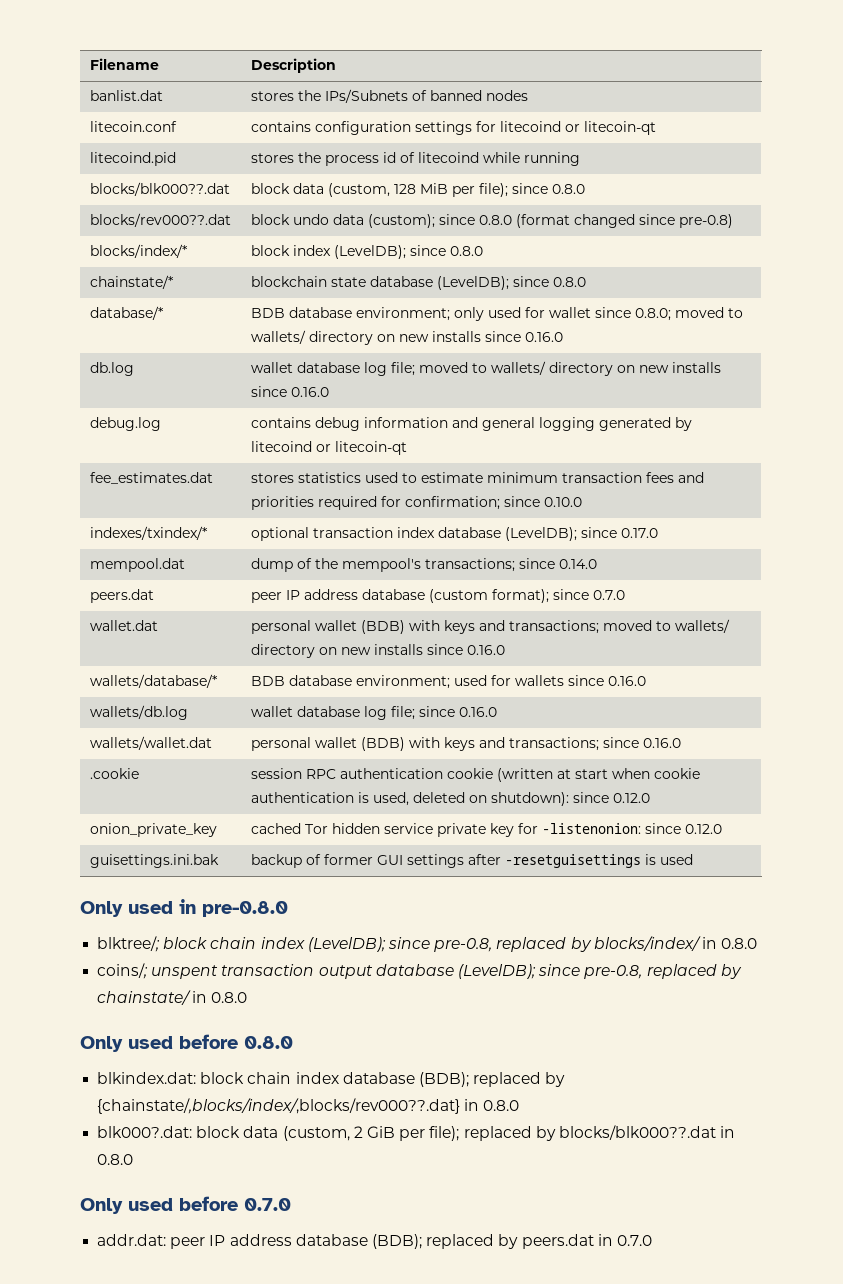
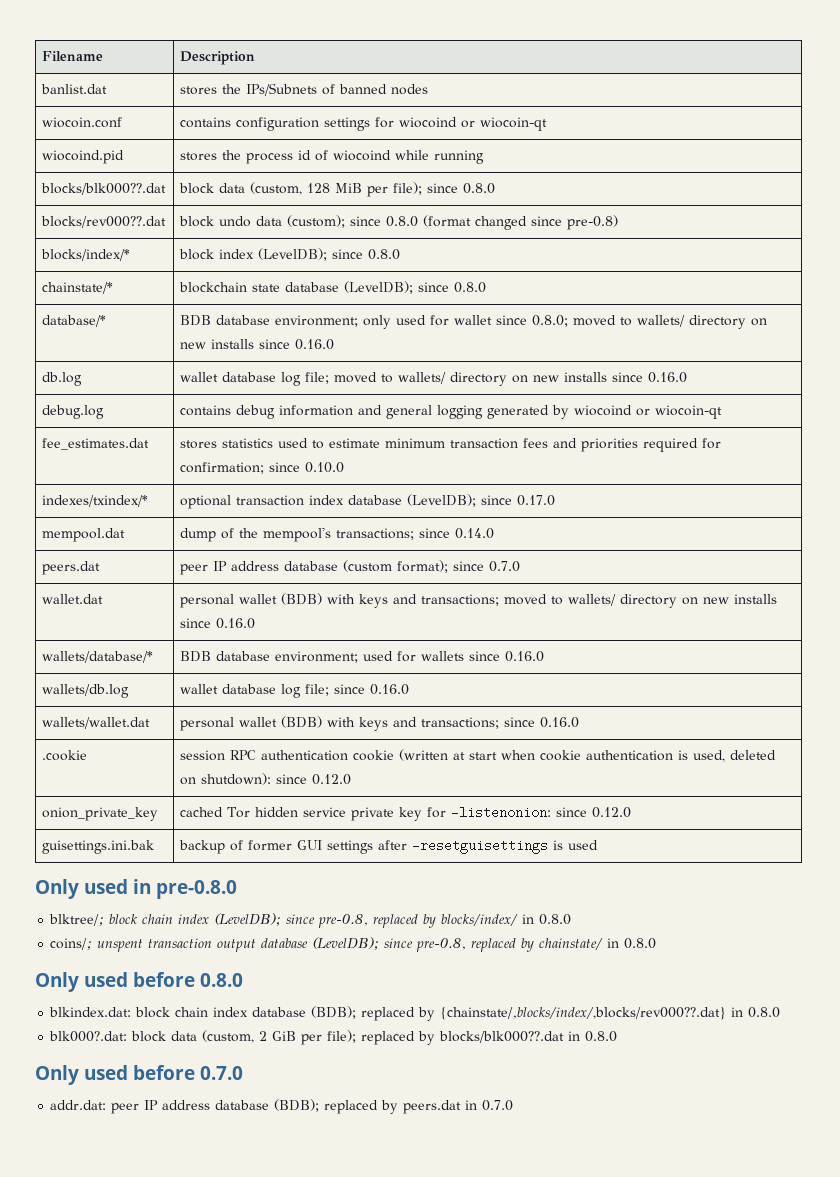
[89,121,177,132] litecoin.conf -> [42,117,123,128] wiocoin.conf
[499,121,656,135] [89,152,176,166] litecoind or litecoin-qt // litecoind.pid -> [399,117,548,131] [42,150,125,164] wiocoind or wiocoin-qt // wiocoind.pid
[417,152,479,163] litecoind -> [333,150,392,161] wiocoind
[250,441,407,455] litecoind or litecoin-qt -> [574,405,723,419] wiocoind or wiocoin-qt

